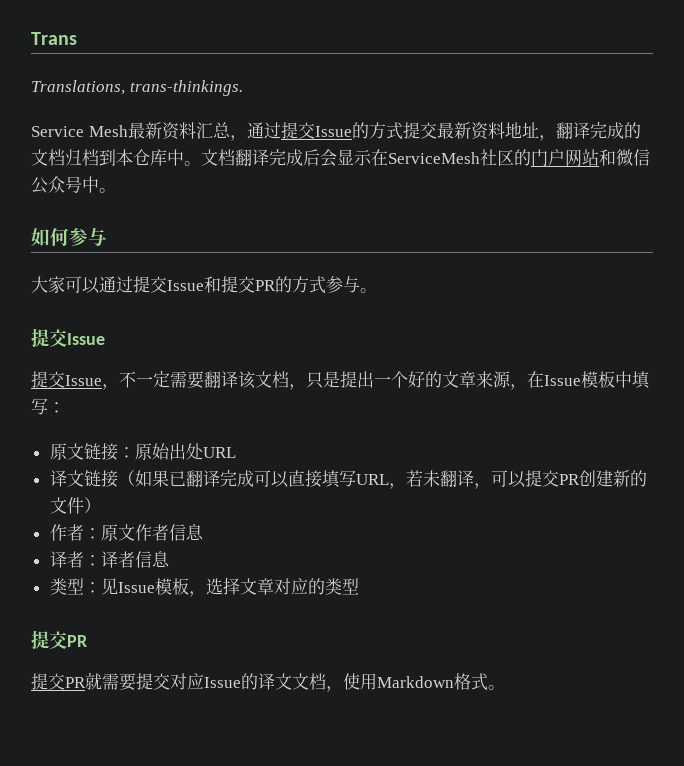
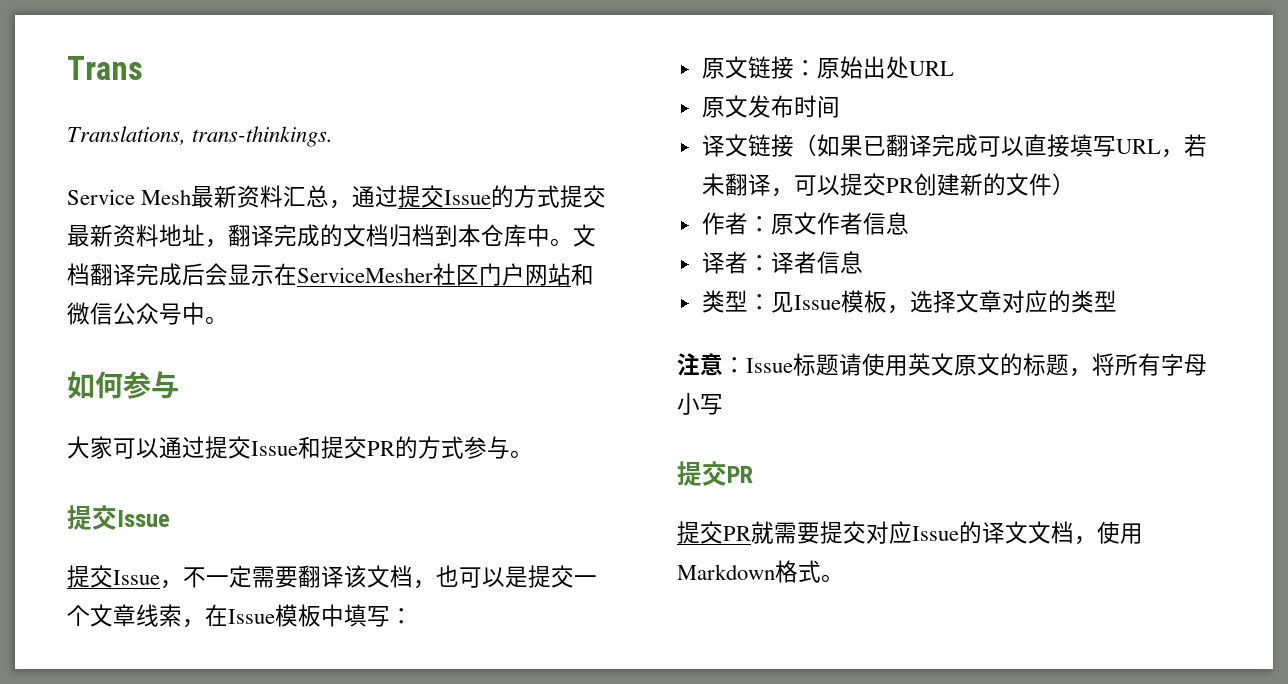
[388,149,531,166] ServiceMesh社区的 -> [297,263,479,286] ServiceMesher社区
[306,371,511,389] 只是提出一个好的文章来源 -> [436,565,597,588] [67,604,182,627] 也可以是提交一个文章线索
(236, 452) none -> [701,95,840,118] // 原文发布时间
(359, 586) none -> [677,353,1207,377] [677,392,723,415] // 注意：Issue标题请使用英文原文的标题，将所有字母小写

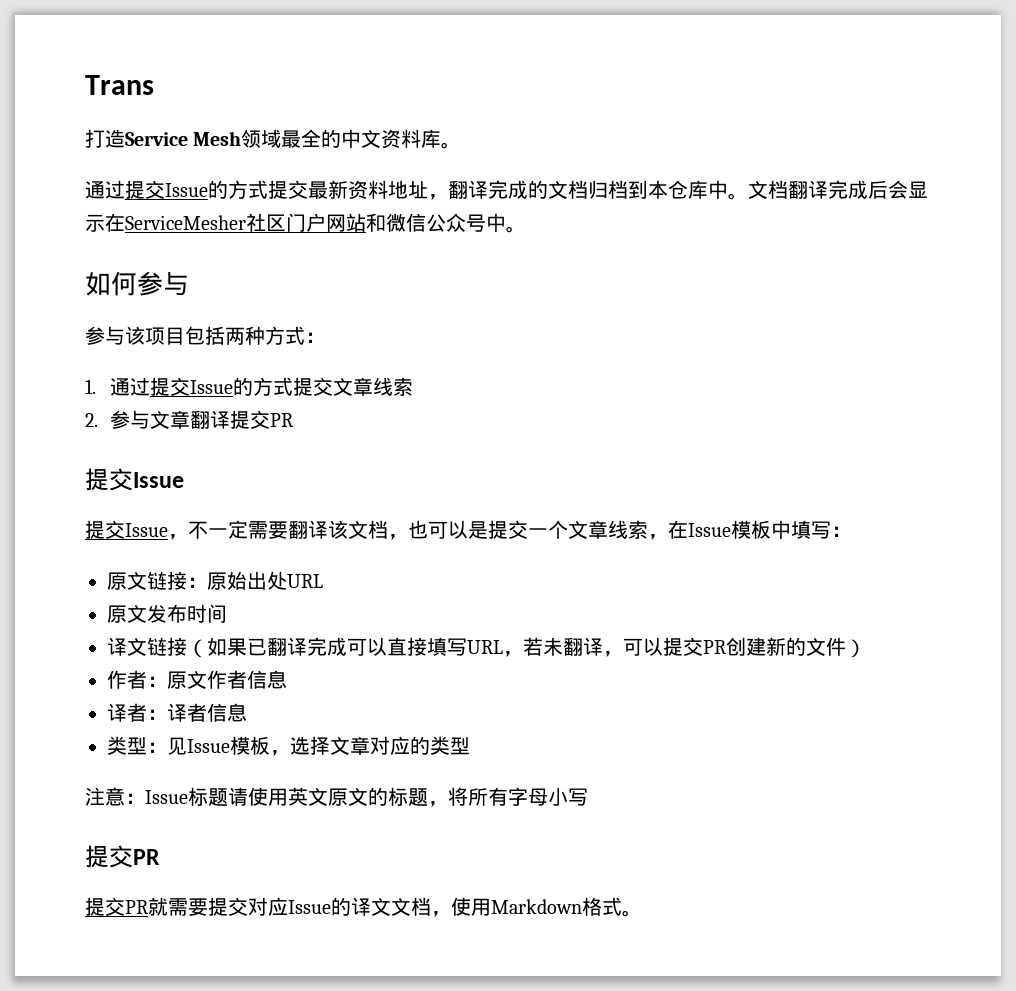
[67,126,334,147] [67,185,353,209] Translations, trans-thinkings. // Service Mesh最新资料汇总， -> [85,129,462,149] 打造Service Mesh领域最全的中文资料库。 //
[67,436,533,459] 大家可以通过提交Issue和提交PR的方式参与。 -> [85,326,325,345] [85,377,413,396] [85,410,294,429] 参与该项目包括两种方式： // 1.通过提交Issue的方式提交文章线索 // 2.参与文章翻译提交PR

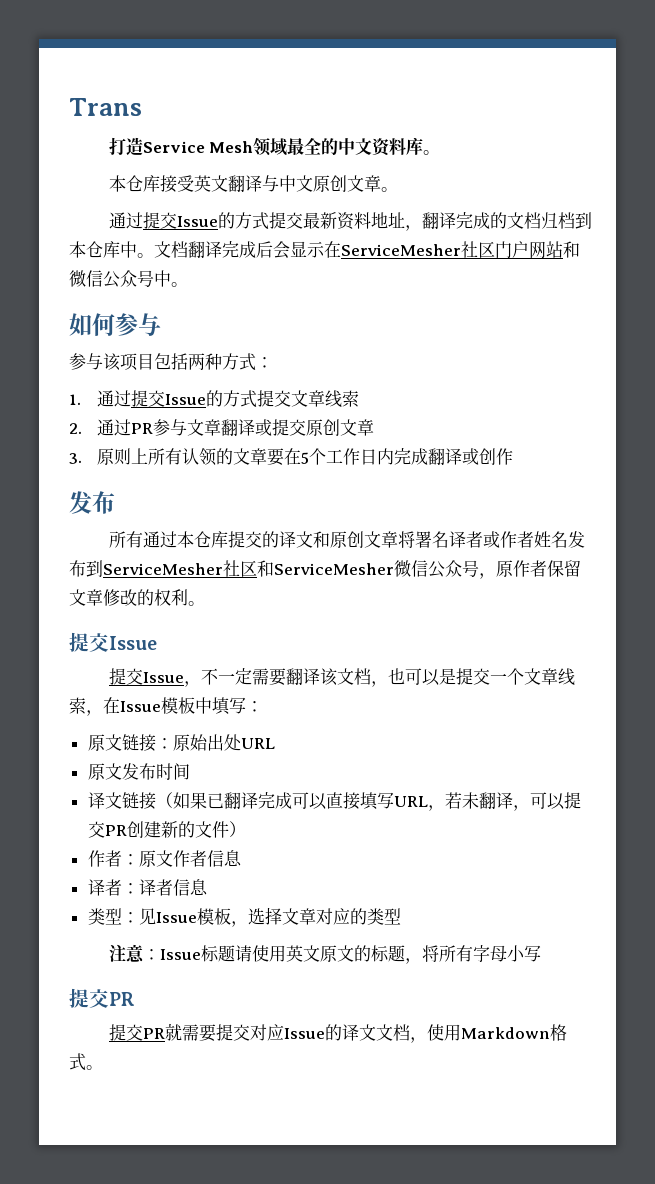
(462, 145) none -> [108,175,398,193] // 本仓库接受英文翻译与中文原创文章。
(98, 420) none -> [97,419,154,436] 通过PR
[229,410,294,429] 提交PR -> [255,419,375,436] [69,448,514,466] [69,491,115,514] [108,531,585,548] [69,560,581,579] [69,589,205,606] 或提交原创文章 // 3.原则上所有认领的文章要在5个工作日内完成翻译或创作 // 发布 // 所有通过本仓库提交的译文和原创文章将署名译者或作者姓名发布到ServiceMesher社区和ServiceMesher微信公众号，原作者保留文章修改的权利。

